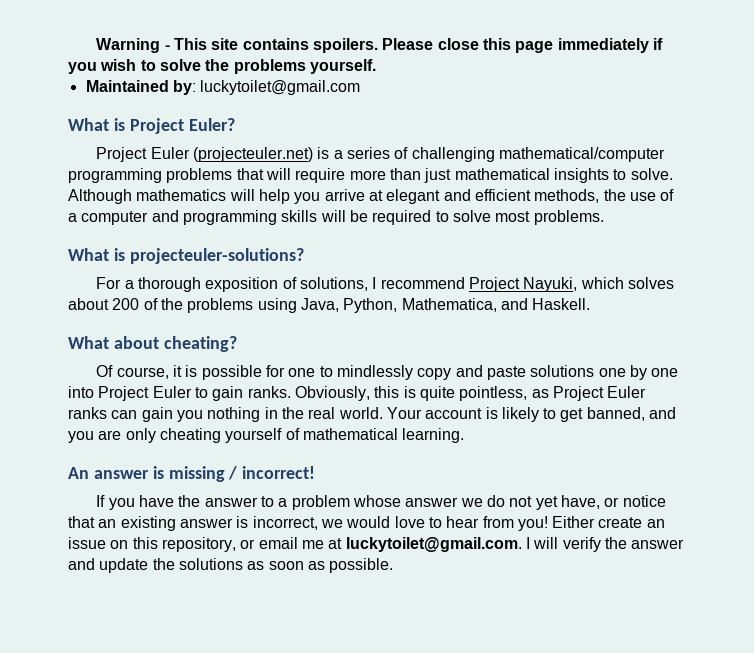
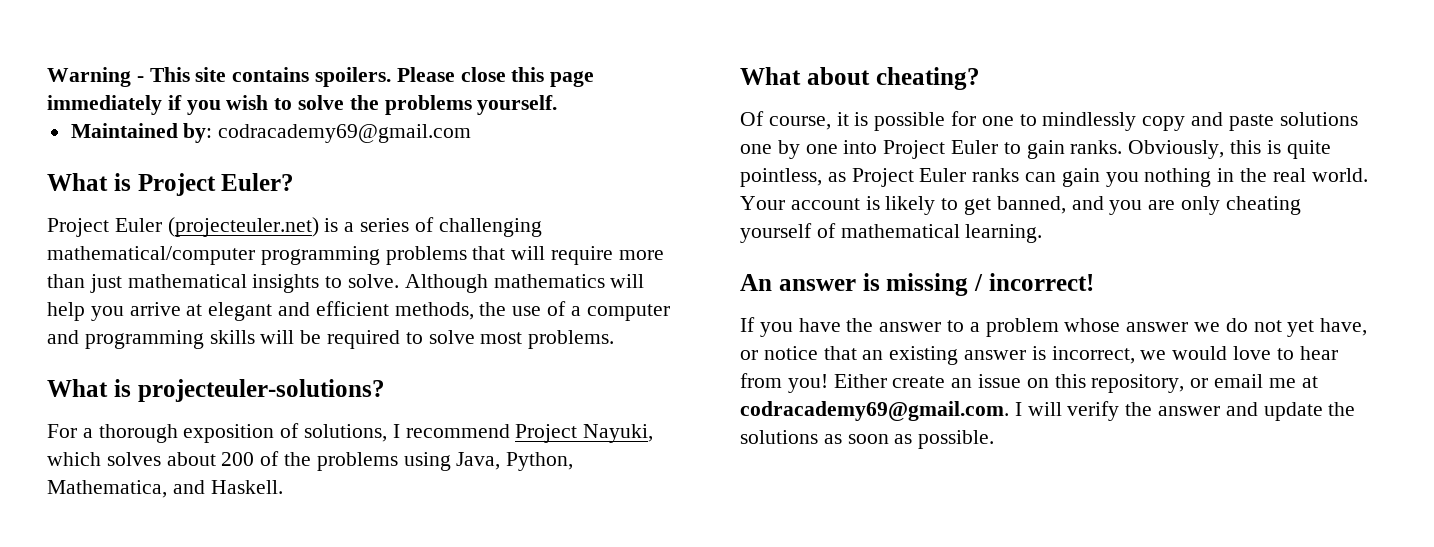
[200,80,361,95] luckytoilet@gmail.com -> [218,124,472,143] codracademy69@gmail.com
[345,537,522,552] luckytoilet@gmail.com. -> [740,401,1009,421] codracademy69@gmail.com.

